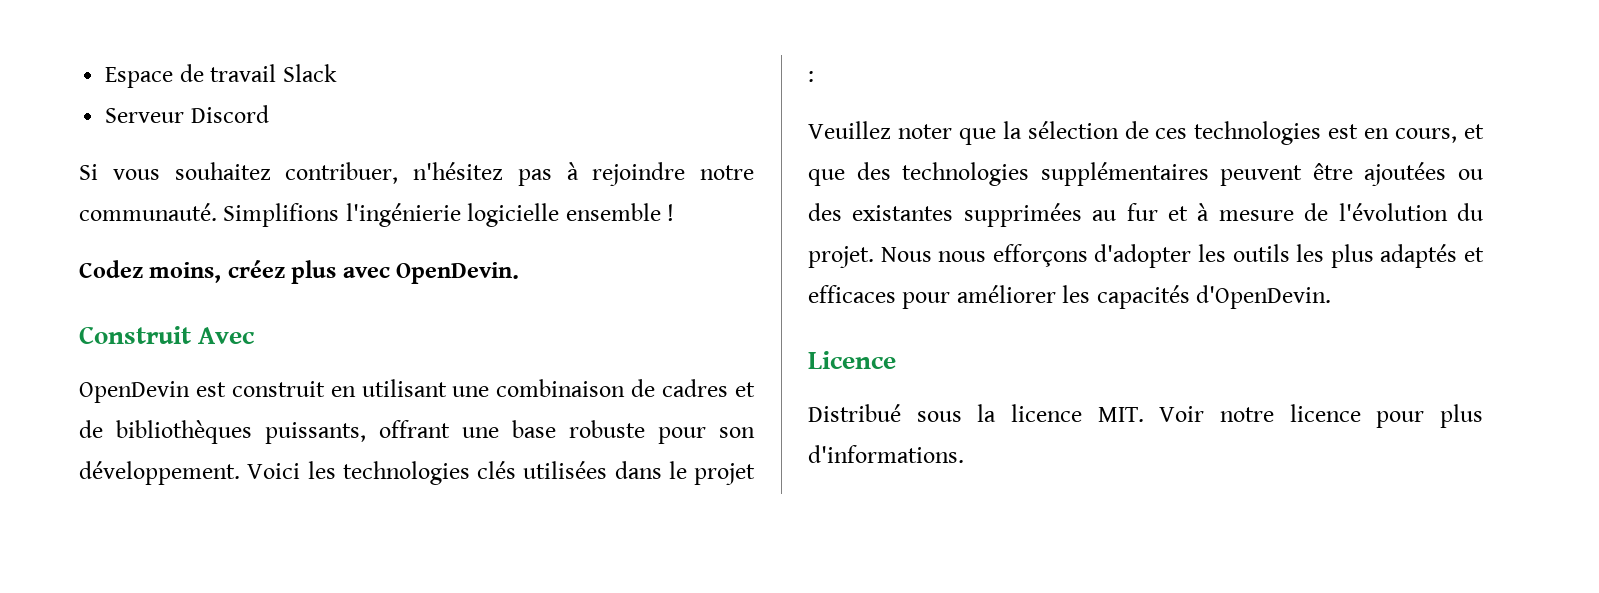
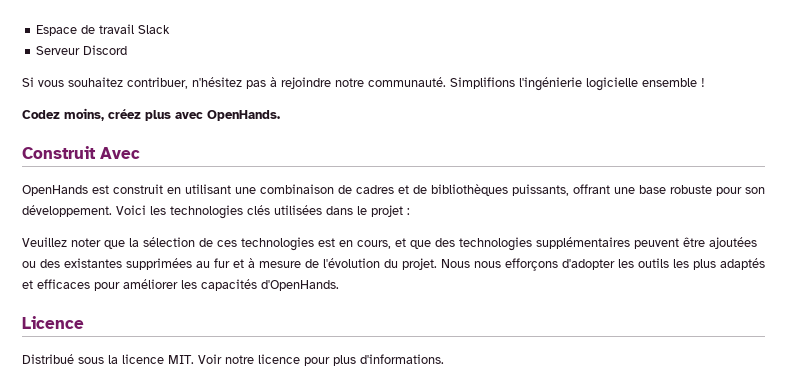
[396,262,520,284] OpenDevin. -> [207,110,280,121] OpenHands.
[79,381,190,403] OpenDevin -> [22,185,88,196] OpenHands
[1196,285,1332,309] d'OpenDevin. -> [261,280,339,291] d'OpenHands.

